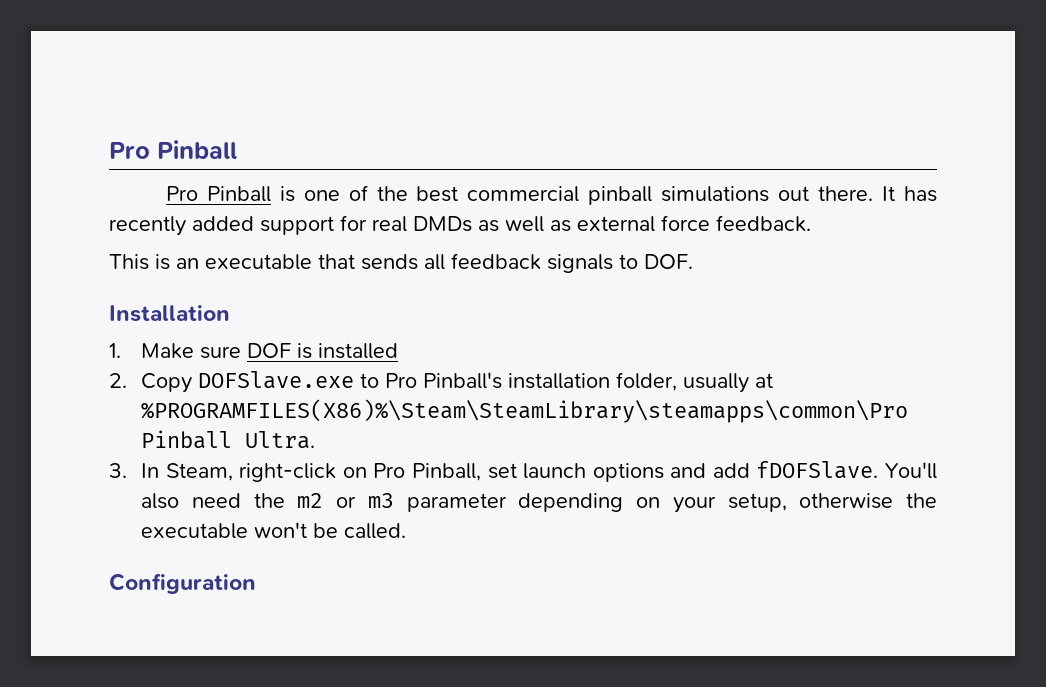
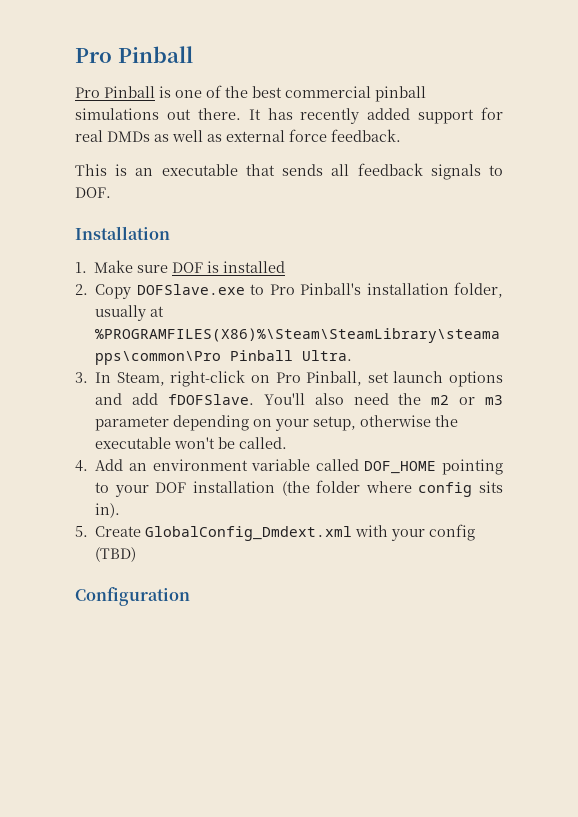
(407, 531) none -> [75,459,503,475] [95,480,503,497] [95,503,121,518] [75,524,476,541] [95,547,137,562] // 4. Add an environment variable called DOF_HOME pointing to your DOF installation (the folder where config sits in). // 5. Create GlobalConfig_Dmdext.xml with your config (TBD)

